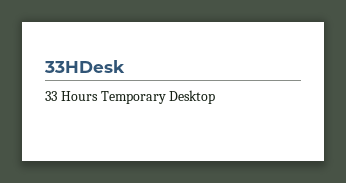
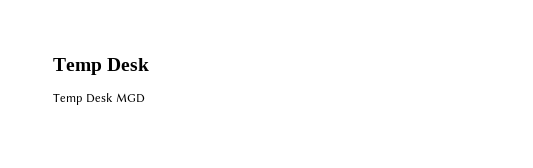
[44,60,125,73] [45,90,216,104] 33HDesk // 33 Hours Temporary Desktop -> [53,58,150,75] [53,93,145,105] Temp Desk // Temp Desk MGD

